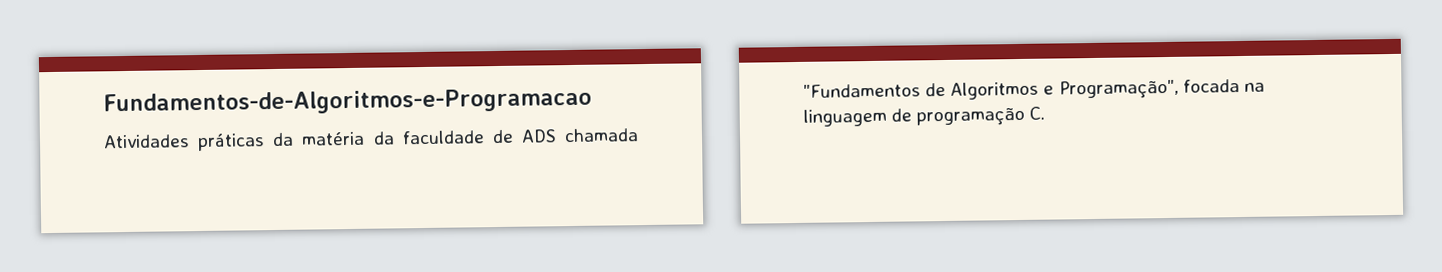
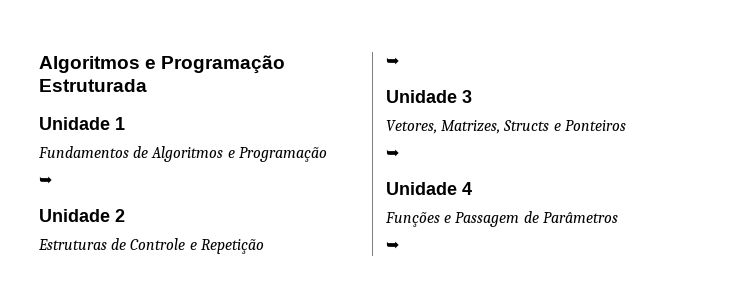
[103,87,592,117] [103,128,639,152] [803,79,1265,100] [803,106,1046,127] Fundamentos-de-Algoritmos-e-Programacao // Atividades práticas da matéria da faculdade de ADS chamada "Fundamentos de Algoritmos e Programação", focada na linguagem de programação C. -> [39,55,286,74] [39,79,147,92] [39,117,125,130] [38,146,327,162] [39,176,52,185] [39,209,125,222] [38,238,264,254] [386,57,399,66] [386,90,472,103] [386,120,626,134] [386,149,399,158] [386,182,472,195] [385,211,618,227] [386,241,399,250] Algoritmos e Programação Estruturada // Unidade 1 // Fundamentos de Algoritmos e Programação // ➥ // Unidade 2 // Estruturas de Controle e Repetição // ➥ // Unidade 3 // Vetores, Matrizes, Structs e Ponteiros // ➥ // Unidade 4 // Funções e Passagem de Parâmetros // ➥

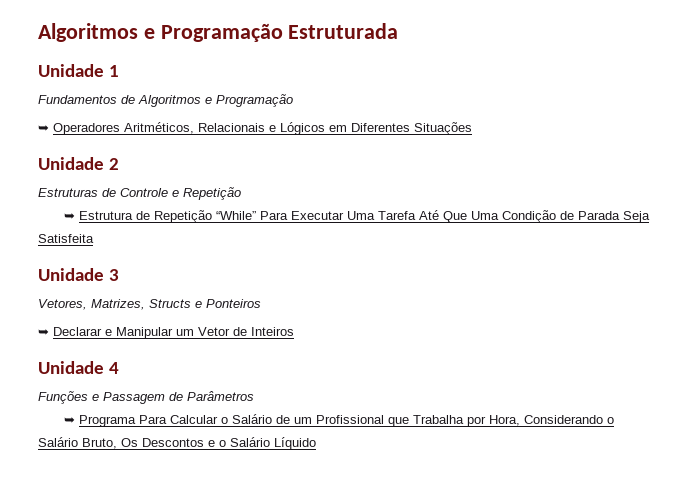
(52, 180) none -> [53,122,472,135] Operadores Aritméticos, Relacionais e Lógicos em Diferentes Situações
(399, 61) none -> [79,210,651,223] [38,234,94,243] Estrutura de Repetição “While” Para Executar Uma Tarefa Até Que Uma Condição de Parada Seja Satisfeita
(399, 153) none -> [53,327,294,339] Declarar e Manipular um Vetor de Inteiros
(399, 245) none -> [79,414,615,427] [38,437,316,450] Programa Para Calcular o Salário de um Profissional que Trabalha por Hora, Considerando o Salário Bruto, Os Descontos e o Salário Líquido

